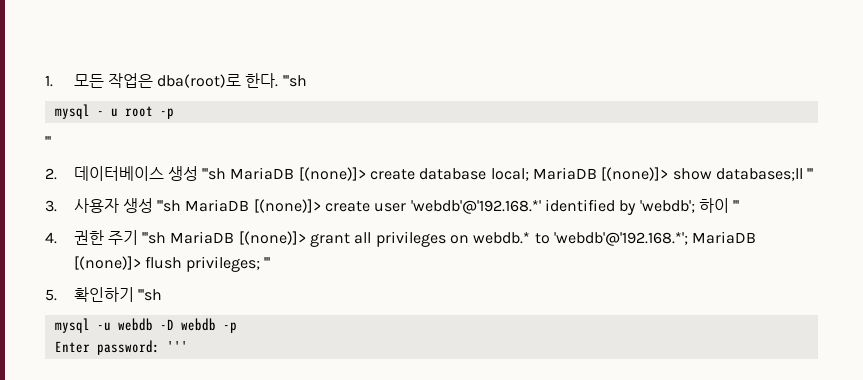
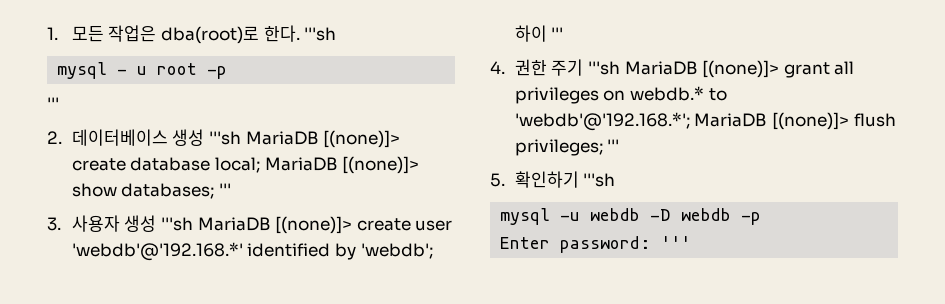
[716,168,804,181] databases;ll -> [121,183,215,199] databases;

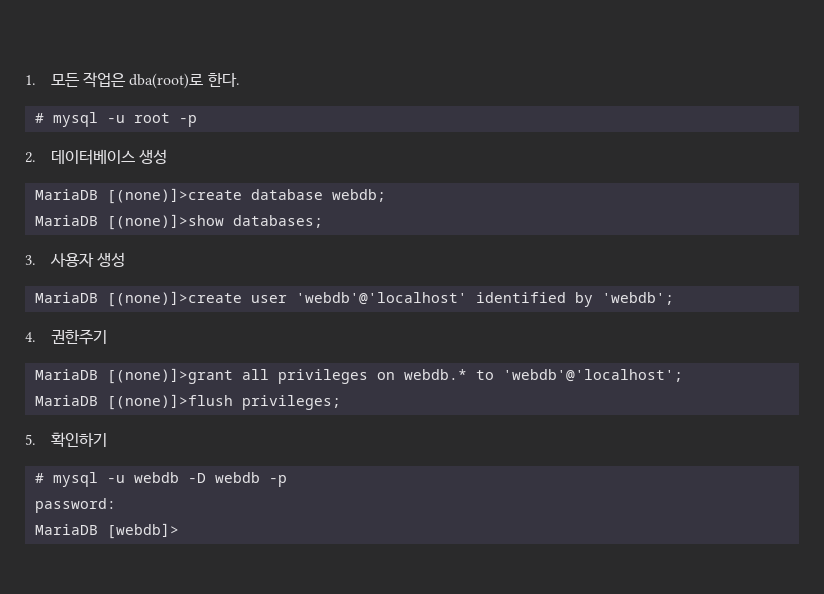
[304,27,337,41] [57,62,148,79] '''sh // mysql - u -> [34,112,125,127] // # mysql -u
[47,97,59,110] // ''' -> (197, 121) none
[208,130,401,148] [71,156,420,174] [71,183,117,197] '''sh MariaDB [(none)]> create database local; MariaDB [(none)]> show -> [34,188,386,204] [34,214,224,230] // MariaDB [(none)]>create database webdb; // MariaDB [(none)]>show
[218,183,231,196] ''' -> (323, 221) none
[160,216,453,234] [71,242,243,261] '''sh MariaDB [(none)]> create user 'webdb'@'192.168.*' -> [34,291,467,307] // MariaDB [(none)]>create user 'webdb'@'localhost'
[514,25,564,42] 하이 ''' -> (674, 298) none
[514,59,830,78] 권한 주기 '''sh MariaDB [(none)]> grant -> [50,329,107,345] [34,368,233,384] 권한주기 // MariaDB [(none)]>grant
[514,112,896,131] 'webdb'@'192.168.*'; MariaDB [(none)]> flush -> [502,369,683,382] [34,394,233,410] 'webdb'@'localhost'; // MariaDB [(none)]>flush
[607,139,620,152] ''' -> (341, 402) none
[583,173,616,187] '''sh // -> [34,473,44,483] // #
[500,237,551,249] Enter -> (287, 481) none
[661,236,692,249] ''' -> [34,523,179,539] // MariaDB [webdb]>

